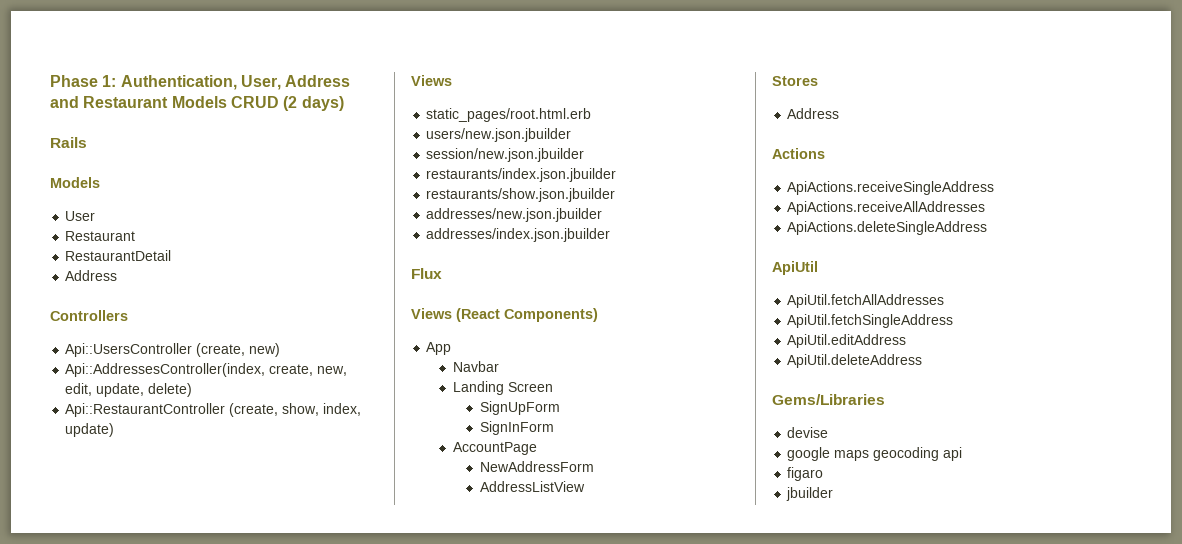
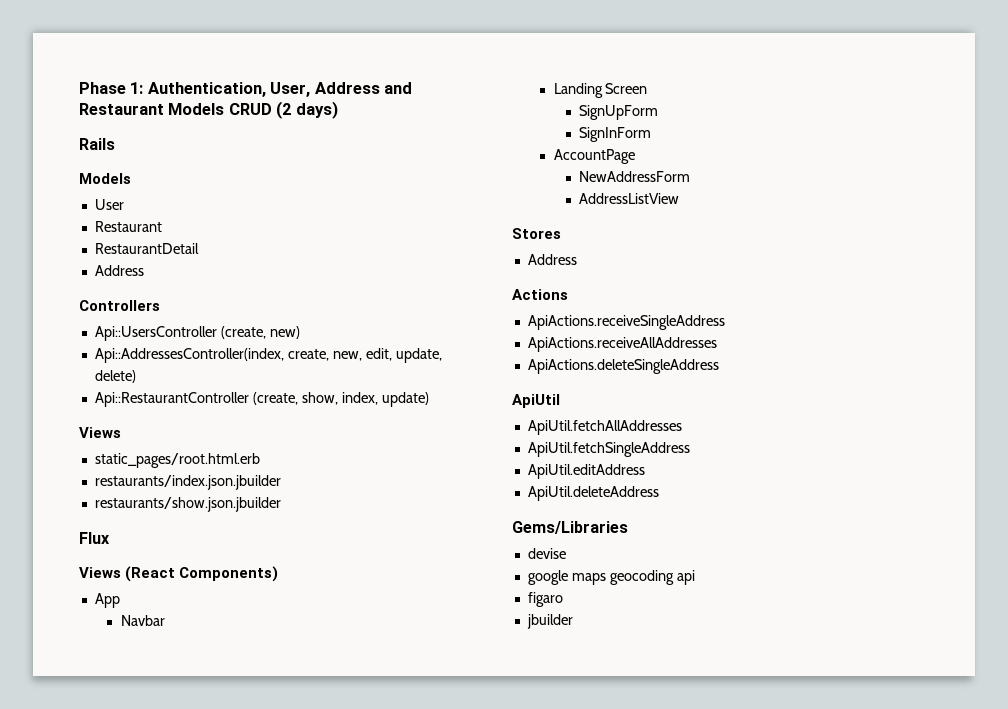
[426,128,572,142] [426,148,585,162] // users/new.json.jbuilder // session/new.json.jbuilder -> (260, 460) none
[426,208,603,222] [426,228,611,242] // addresses/new.json.jbuilder // addresses/index.json.jbuilder -> (281, 504) none

